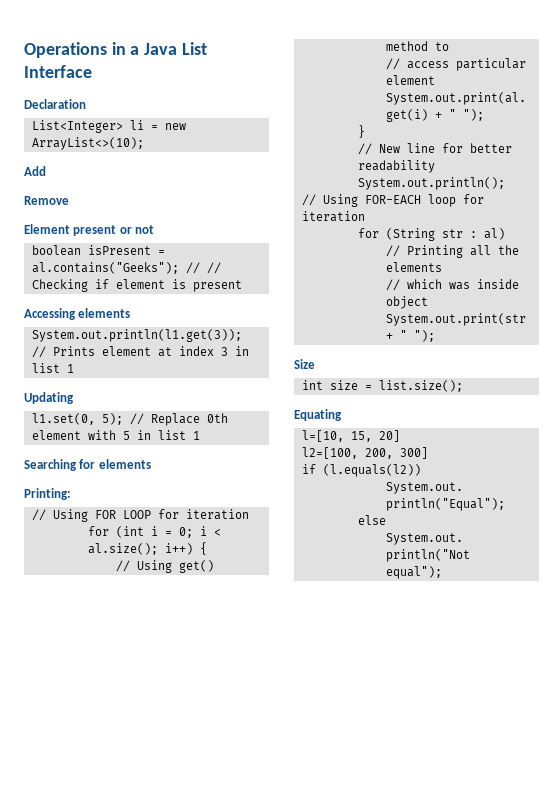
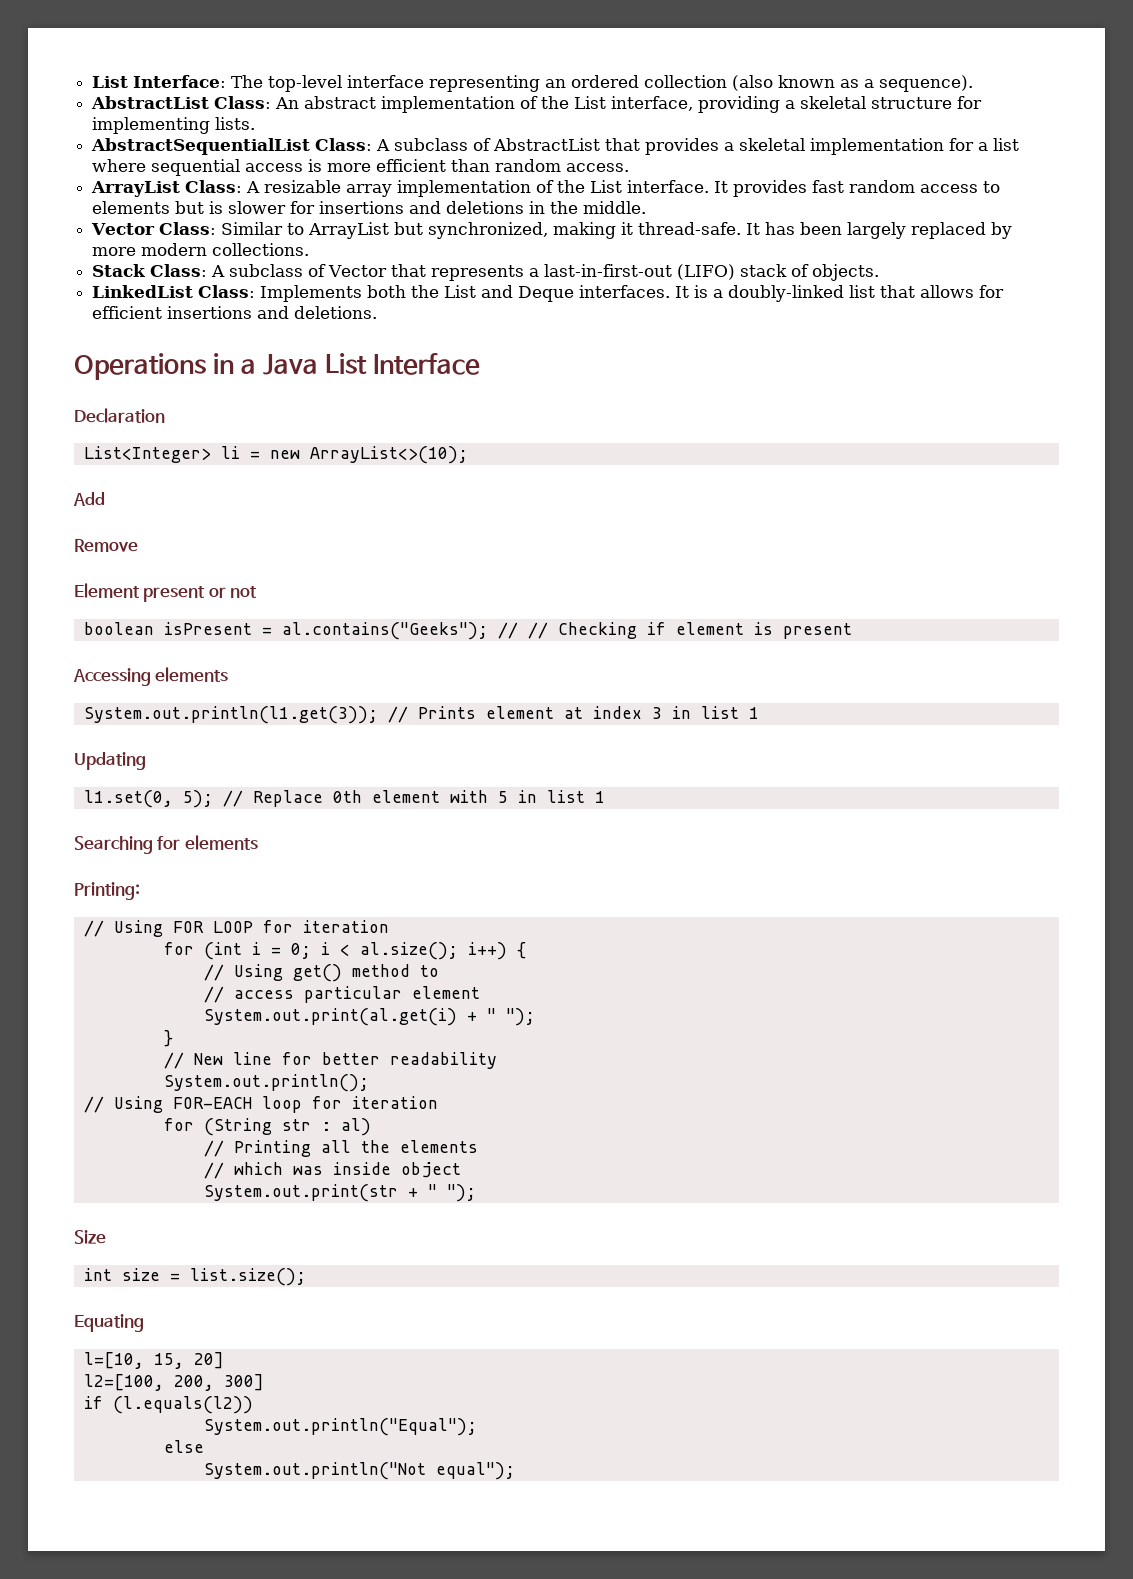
(24, 50) none -> [92,75,974,92] [91,96,983,113] [92,117,256,134] [91,138,1020,155] [92,159,630,176] [91,180,1001,197] [92,201,647,214] [91,222,1013,239] [92,243,310,256] [92,264,880,281] [92,285,1005,302] [92,306,378,319] List Interface: The top-level interface representing an ordered collection (also known as a sequence). // AbstractList Class: An abstract implementation of the List interface, providing a skeletal structure for implementing lists. // AbstractSequentialList Class: A subclass of AbstractList that provides a skeletal implementation for a list where sequential access is more efficient than random access. // ArrayList Class: A resizable array implementation of the List interface. It provides fast random access to elements but is slower for insertions and deletions in the middle. // Vector Class: Similar to ArrayList but synchronized, making it thread-safe. It has been largely replaced by more modern collections. // Stack Class: A subclass of Vector that represents a last-in-first-out (LIFO) stack of objects. // LinkedList Class: Implements both the List and Deque interfaces. It is a doubly-linked list that allows for efficient insertions and deletions. //

